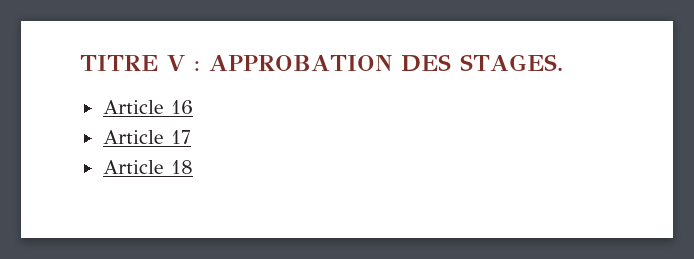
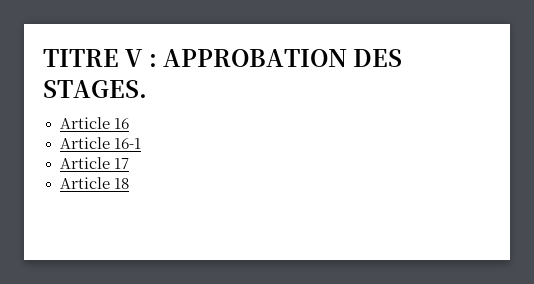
(193, 107) none -> [59,137,141,149] // Article 16-1

